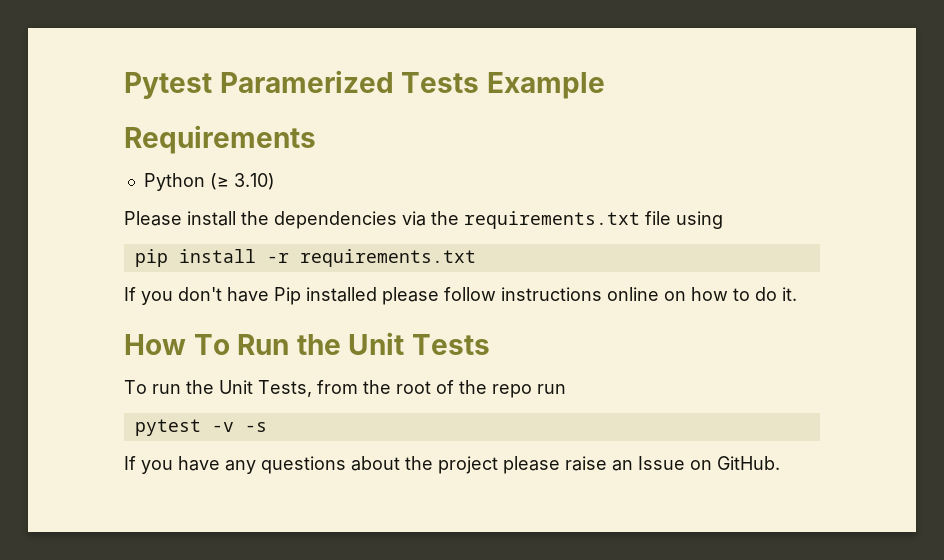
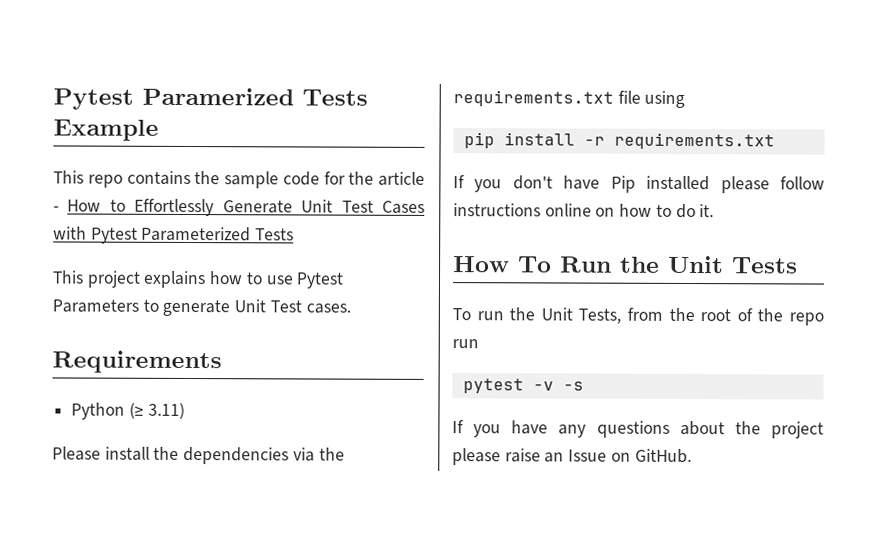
(605, 85) none -> [53,170,425,189] [53,198,426,217] [53,226,295,244] [52,270,345,289] [52,299,351,317] // This repo contains the sample code for the article - How to Effortlessly Generate Unit Test Cases with Pytest Parameterized Tests // This project explains how to use Pytest Parameters to generate Unit Test cases.
[233,173,275,190] 3.10) -> [147,402,185,419] 3.11)

